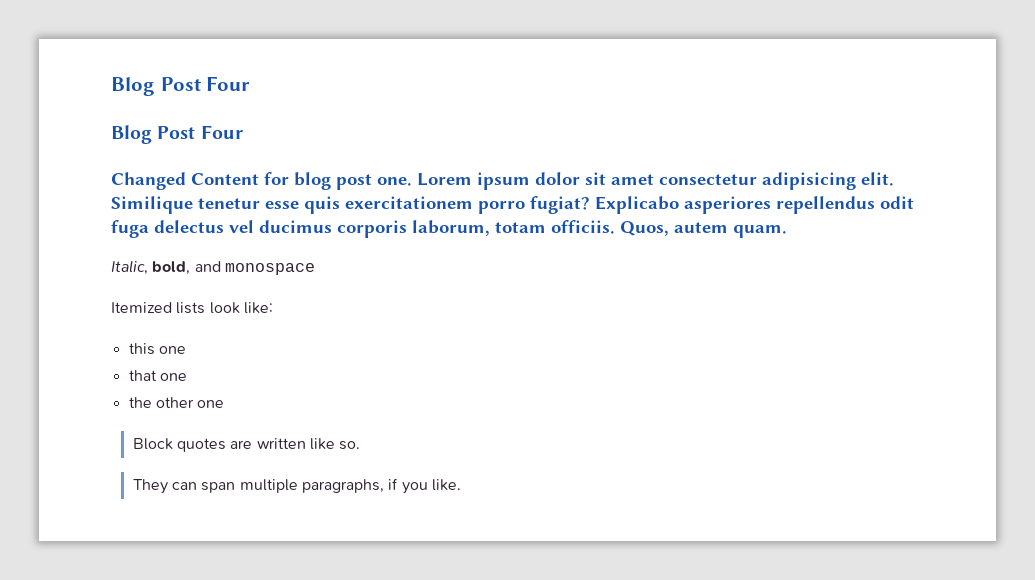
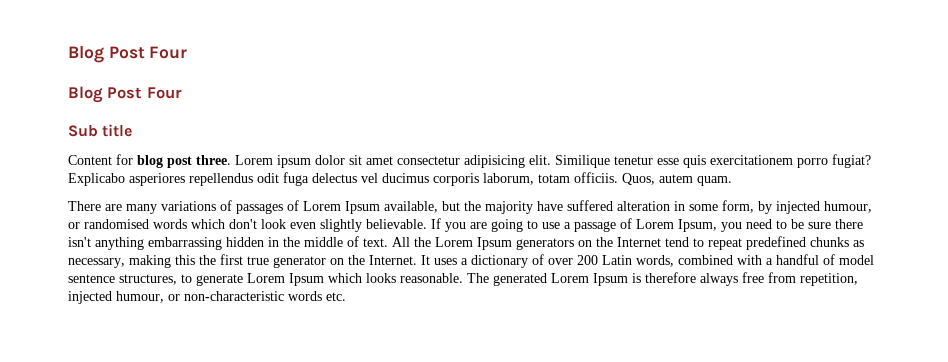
[111,172,186,190] Changed -> [68,124,133,137] Sub title //
[377,177,412,186] one. -> [196,155,231,165] three.
[111,260,315,275] [111,302,273,314] [128,343,186,355] [128,370,187,381] [128,397,225,408] [132,438,361,452] [132,478,461,494] Italic, bold, and monospace // Itemized lists look like: // this one // that one // the other one // Block quotes are written like so. // They can span multiple paragraphs, if you like. -> [68,200,872,214] [68,218,863,232] [68,236,864,250] [68,254,874,268] [68,272,858,286] [68,291,346,304] There are many variations of passages of Lorem Ipsum available, but the majority have suffered alteration in some form, by injected humour, or randomised words which don't look even slightly believable. If you are going to use a passage of Lorem Ipsum, you need to be sure there isn't anything embarrassing hidden in the middle of text. All the Lorem Ipsum generators on the Internet tend to repeat predefined chunks as necessary, making this the first true generator on the Internet. It uses a dictionary of over 200 Latin words, combined with a handful of model sentence structures, to generate Lorem Ipsum which looks reasonable. The generated Lorem Ipsum is therefore always free from repetition, injected humour, or non-characteristic words etc.

